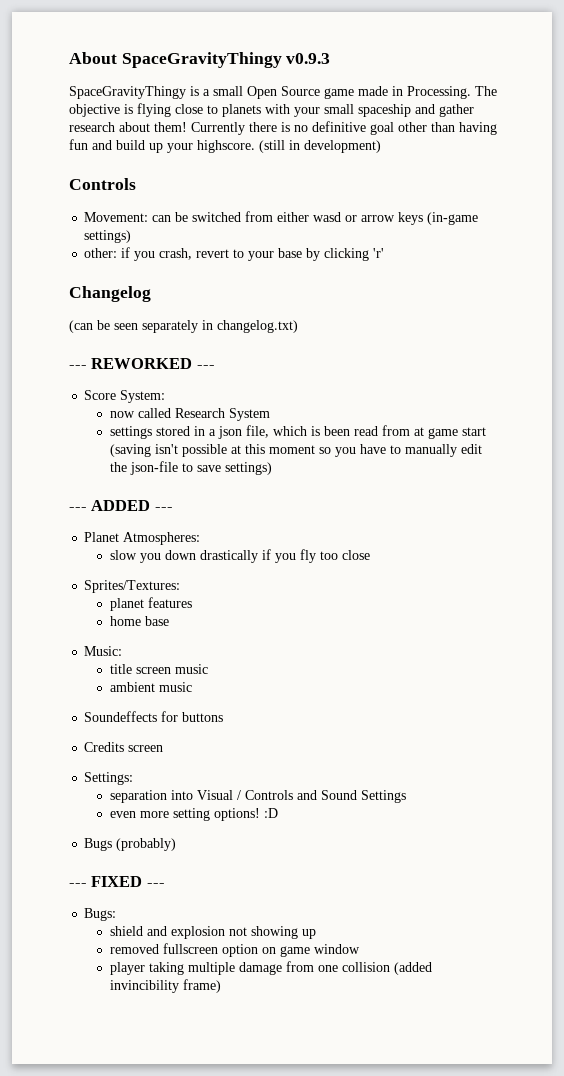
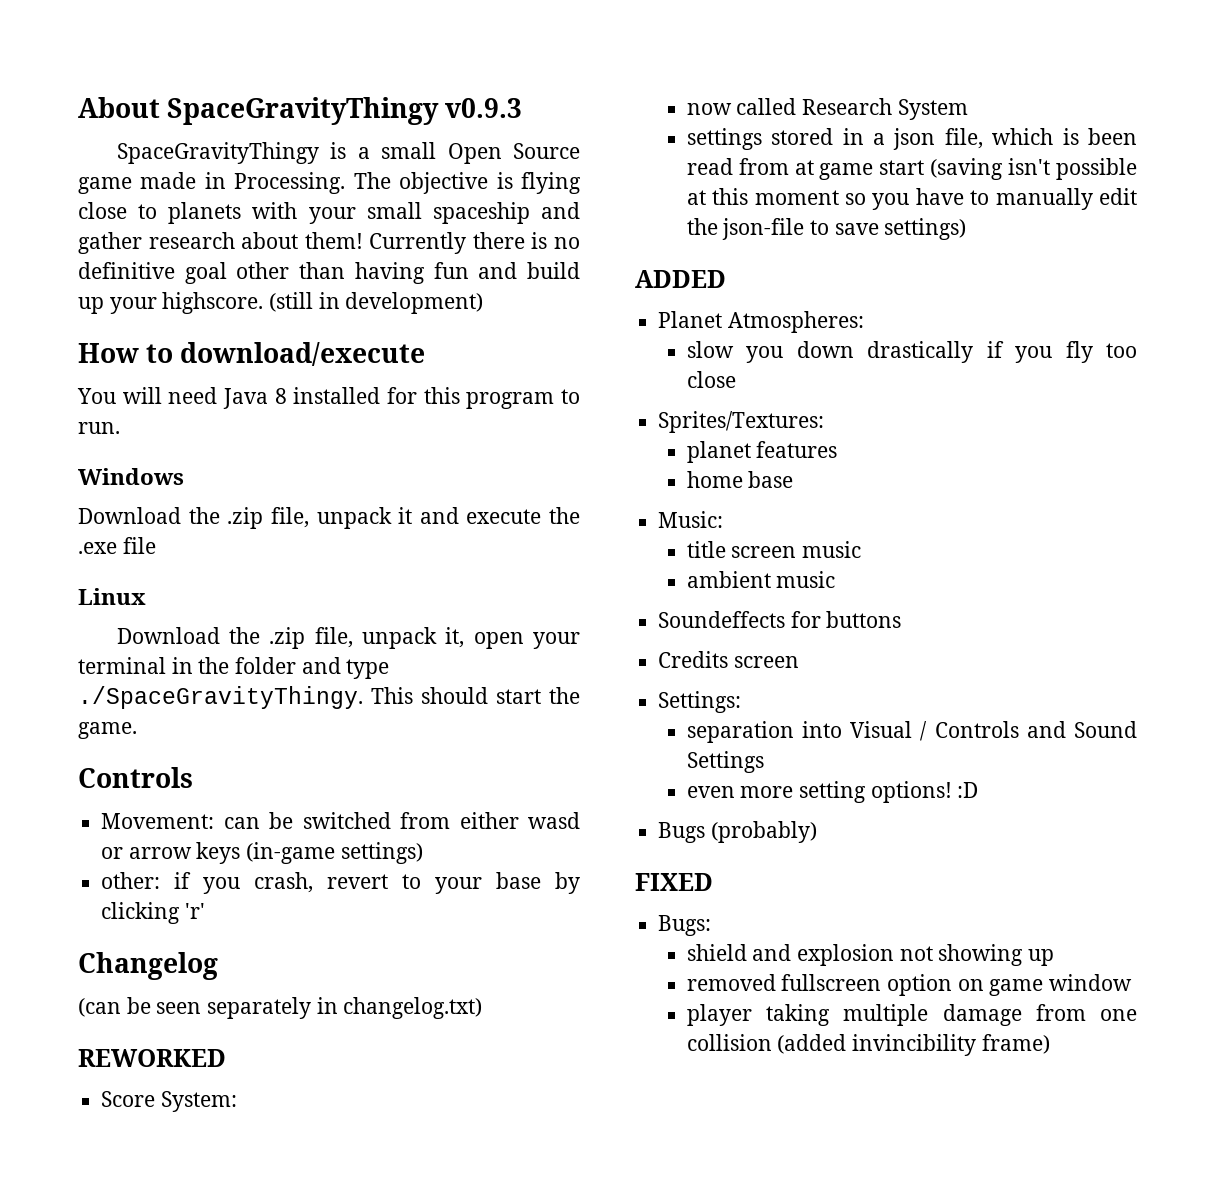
(381, 146) none -> [78,342,426,366] [77,387,580,409] [78,422,120,434] [78,468,184,485] [78,507,580,529] [78,537,156,554] [78,588,146,605] [116,627,580,649] [78,657,390,679] [78,686,580,709] [78,722,137,739] // How to download/execute // You will need Java 8 installed for this program to run. // Windows // Download the .zip file, unpack it and execute the .exe file // Linux // Download the .zip file, unpack it, open your terminal in the folder and type ./SpaceGravityThingy. This should start the game.
[69,365,87,369] --- -> (483, 1008) none
[196,365,215,369] --- -> (226, 1058) none
[69,507,87,511] --- -> (967, 229) none
[154,507,173,511] --- -> (726, 279) none
[69,883,87,887] --- -> (817, 832) none
[146,883,165,887] --- -> (713, 882) none

